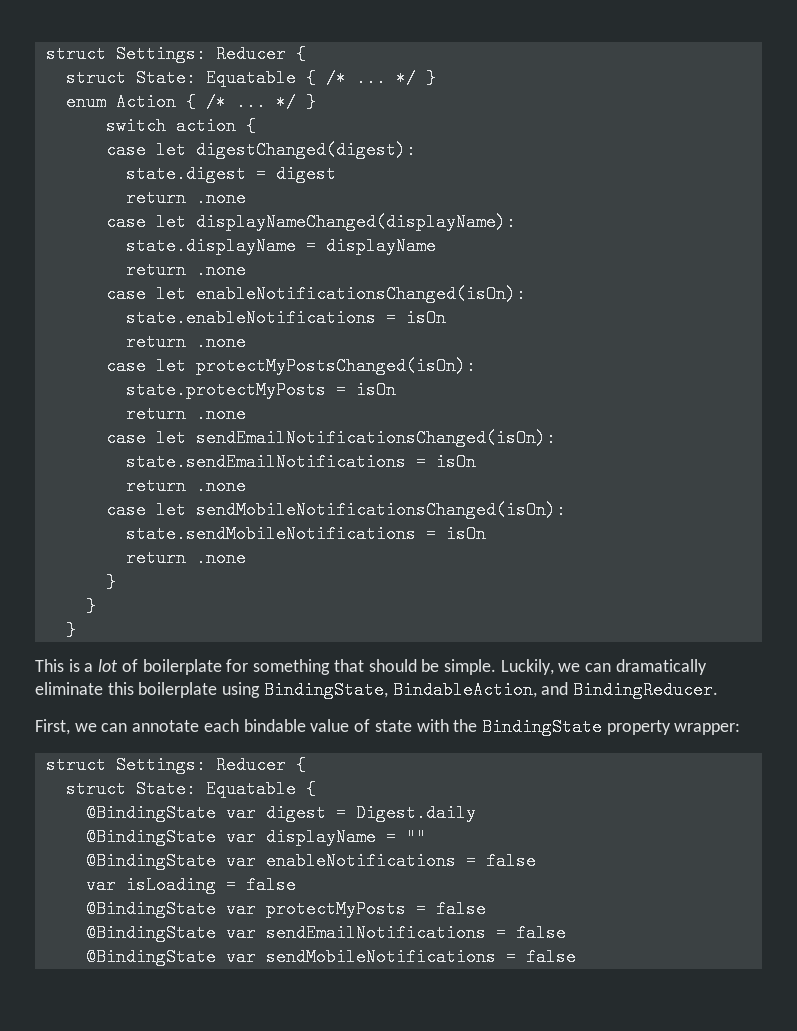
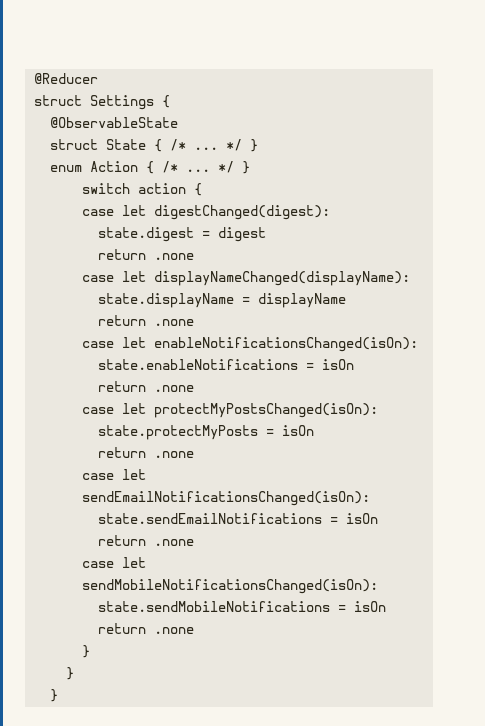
[45,45,306,63] [65,69,296,87] struct Settings: Reducer { // struct State: Equatable -> [33,73,98,84] [33,95,170,110] [49,117,178,128] [49,139,146,150] @Reducer // struct Settings { // @ObservableState // struct State
[35,659,707,675] [35,681,719,699] [35,718,741,736] [45,756,306,774] [65,780,316,798] [85,804,476,822] [85,828,426,846] [85,852,536,870] [85,876,296,894] [85,900,486,918] [85,924,566,942] [85,948,576,966] // This is a lot of boilerplate for something that should be simple. Luckily, we can dramatically eliminate this boilerplate using BindingState, BindableAction, and BindingReducer. // First, we can annotate each bindable value of state with the BindingState property wrapper: // struct Settings: Reducer { // struct State: Equatable { // @BindingState var digest = Digest.daily // @BindingState var displayName = "" // @BindingState var enableNotifications = false // var isLoading = false // @BindingState var protectMyPosts = false // @BindingState var sendEmailNotifications = false // @BindingState var sendMobileNotifications = false -> (58, 695) none

